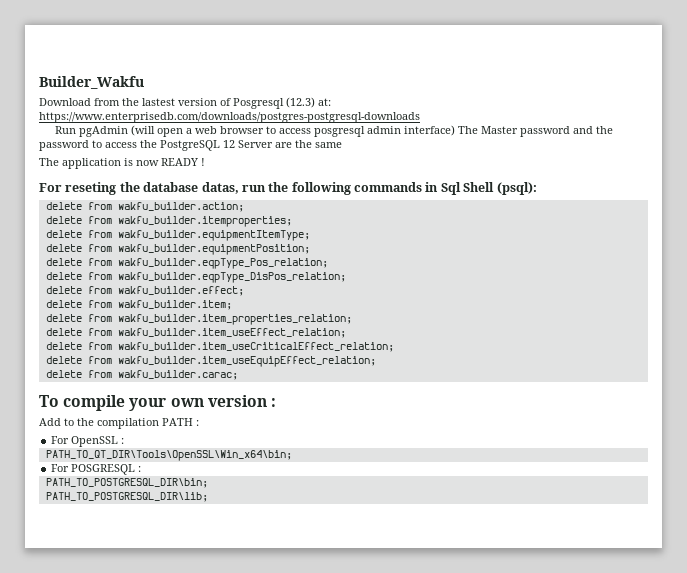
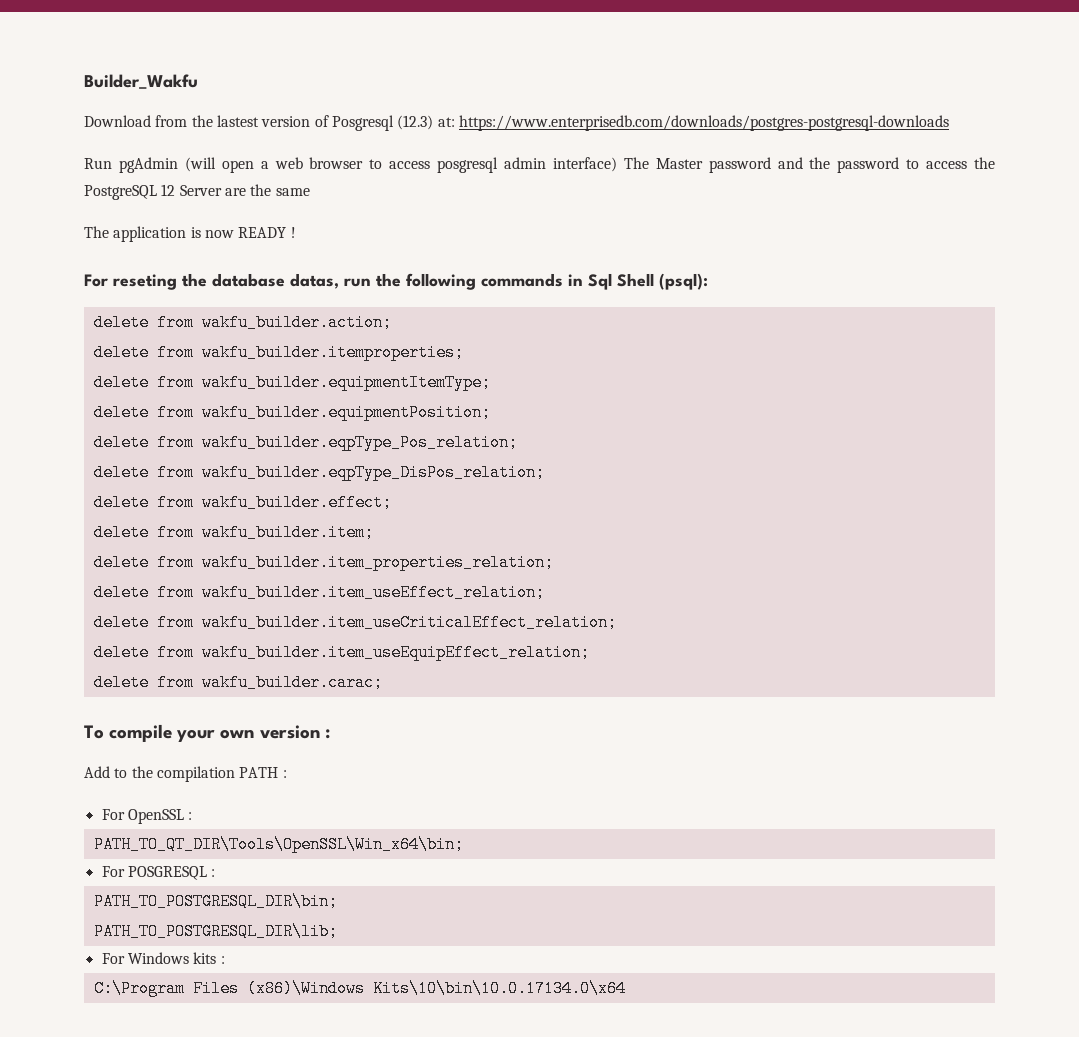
(208, 497) none -> [101,952,225,964] [93,980,626,997] // For Windows kits : // C:\Program Files (x86)\Windows Kits\10\bin\10.0.17134.0\x64

